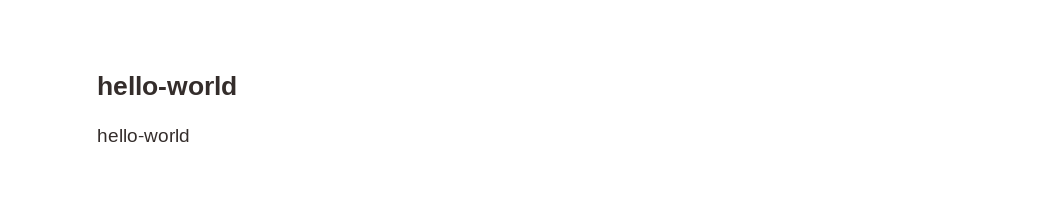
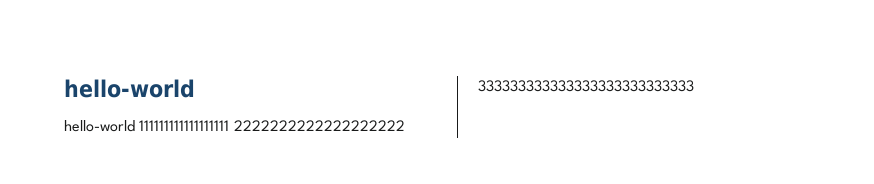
(190, 135) none -> [139,120,405,131] [478,80,694,92] 111111111111111111 2222222222222222222 333333333333333333333333333

